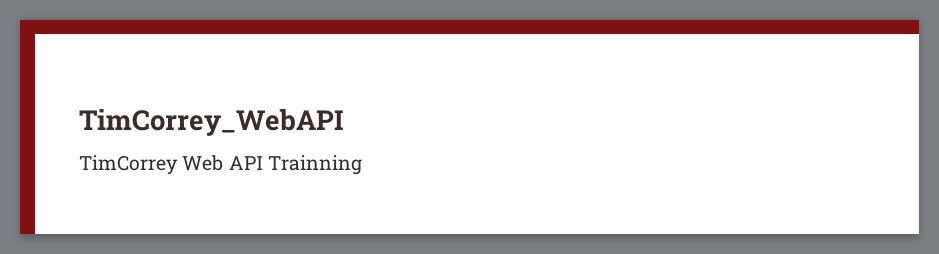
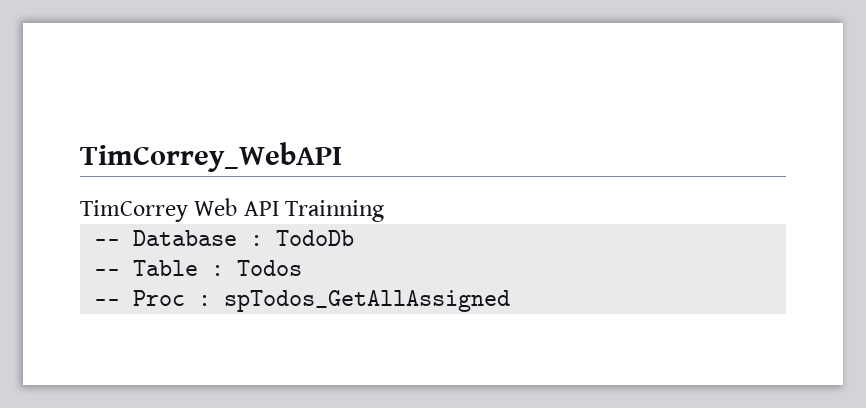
(362, 165) none -> [94,230,355,246] [94,260,303,276] [94,290,511,312] // -- Database : TodoDb // -- Table : Todos // -- Proc : spTodos_GetAllAssigned

